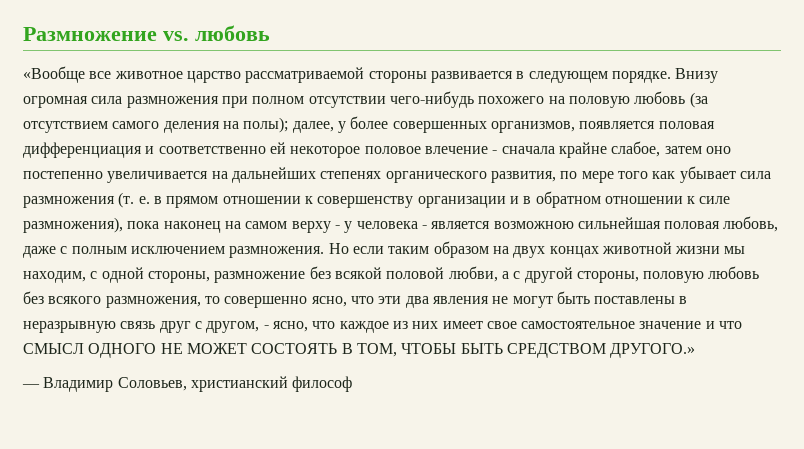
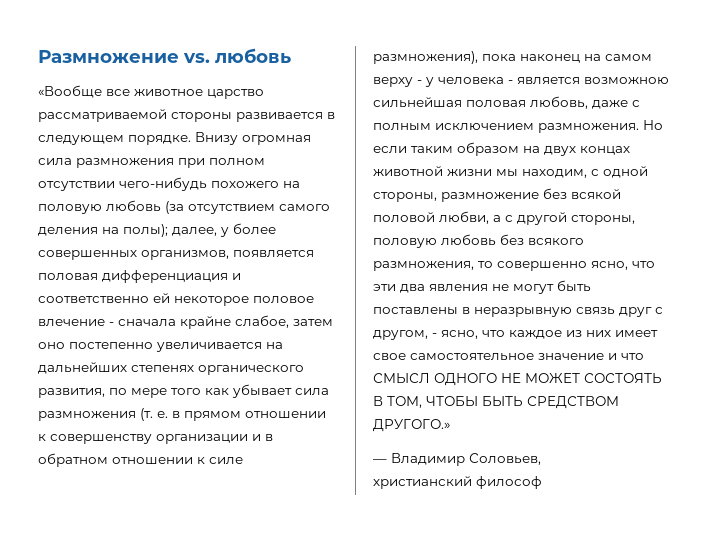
(187, 384) none -> (541, 459) //

